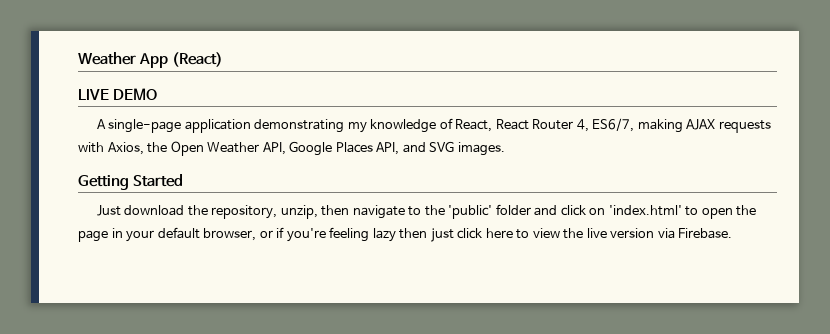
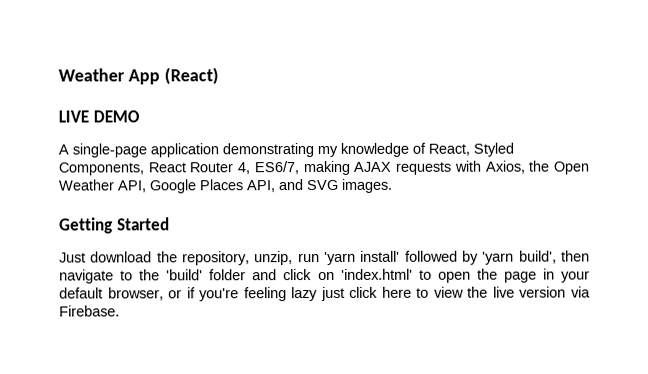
(493, 125) none -> [473,142,514,157] [58,162,144,176] Styled Components,
(318, 212) none -> [297,250,557,265] run 'yarn install' followed by 'yarn build',
[448,205,493,219] 'public' -> [166,269,204,281] 'build'
[399,228,428,239] then -> (319, 294) none

